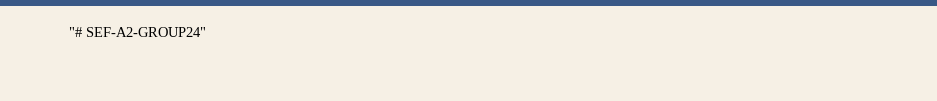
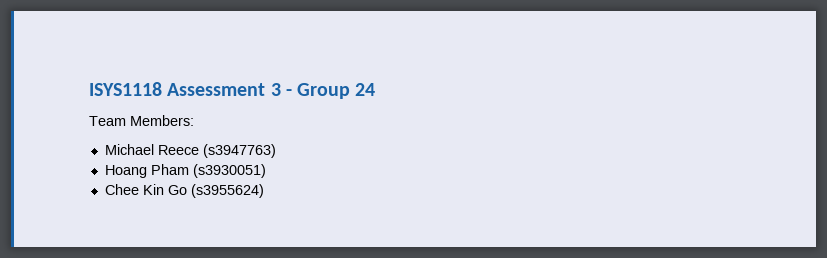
[69,27,206,37] "# SEF-A2-GROUP24" -> [89,82,376,99] [89,115,194,126] [104,144,276,158] [104,164,266,178] [104,184,264,198] ISYS1118 Assessment 3 - Group 24 // Team Members: // Michael Reece (s3947763) // Hoang Pham (s3930051) // Chee Kin Go (s3955624)

